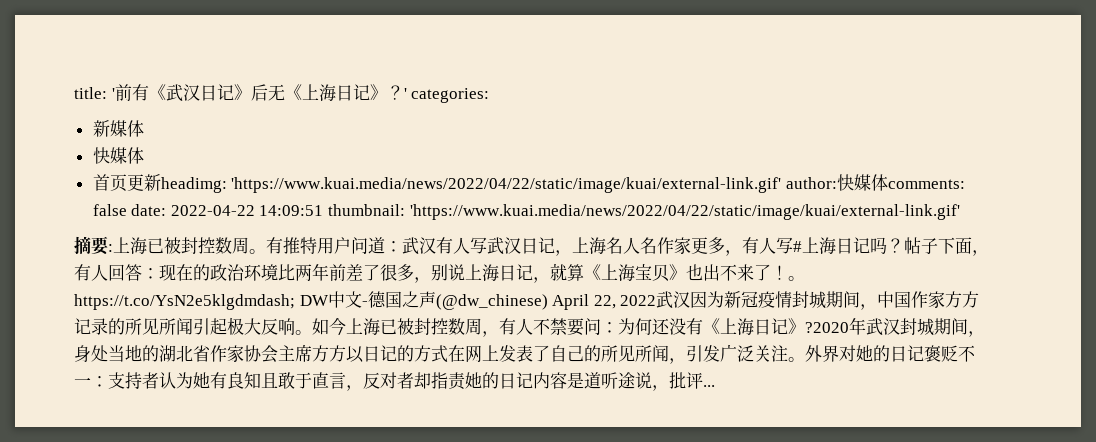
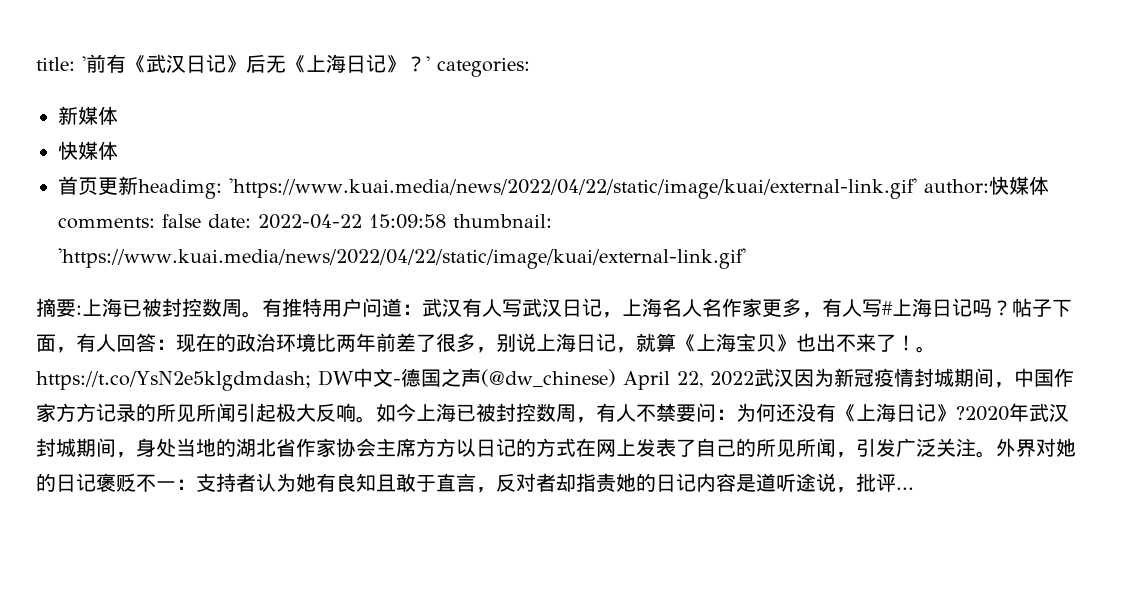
[259,205,324,216] 14:09:51 -> [369,214,446,229] 15:09:58

